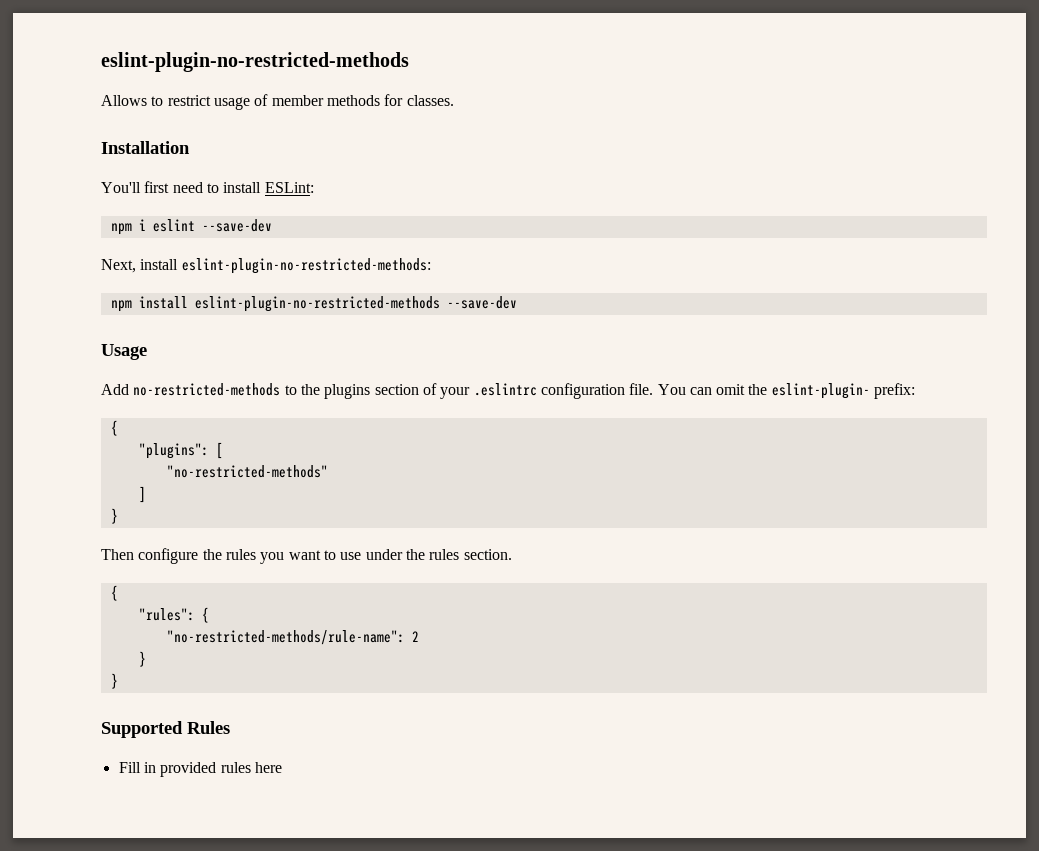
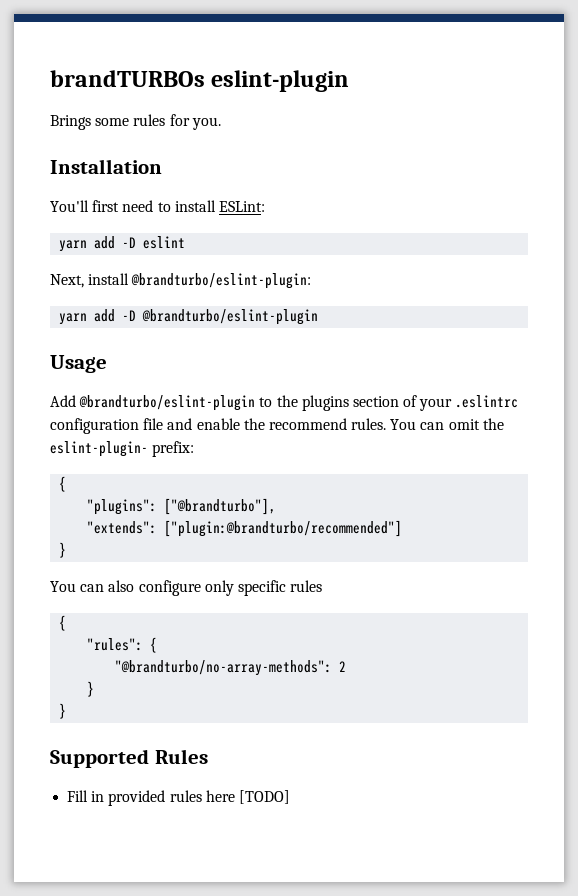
[101,52,409,72] [101,94,454,110] eslint-plugin-no-restricted-methods // Allows to restrict usage of member methods for classes. -> [50,70,350,92] [50,114,221,130] brandTURBOs eslint-plugin // Brings some rules for you.
[110,219,146,235] npm i -> [59,236,137,252] yarn add -D
[201,219,272,232] --save-dev -> (186, 242) none
[181,258,431,274] [110,296,517,312] eslint-plugin-no-restricted-methods: // npm install eslint-plugin-no-restricted-methods --save-dev -> [131,273,312,289] [59,309,319,325] @brandturbo/eslint-plugin: // yarn add -D @brandturbo/eslint-plugin
[133,383,281,396] no-restricted-methods -> [79,395,256,411] @brandturbo/eslint-plugin
[629,383,654,395] file. -> [143,418,387,430] file and enable the recommend rules.
[215,442,223,459] [166,465,328,478] [138,486,146,503] [110,508,118,524] [101,548,512,564] [ // "no-restricted-methods" // ] // } // Then configure the rules you want to use under the rules section. -> [164,498,277,515] [87,520,403,537] [59,542,67,558] [50,580,323,596] ["@brandturbo"], // "extends": ["plugin:@brandturbo/recommended"] // } // You can also configure only specific rules
[166,630,405,645] "no-restricted-methods/rule-name": -> [115,660,333,676] "@brandturbo/no-array-methods":
(282, 767) none -> [238,790,290,804] [TODO]

